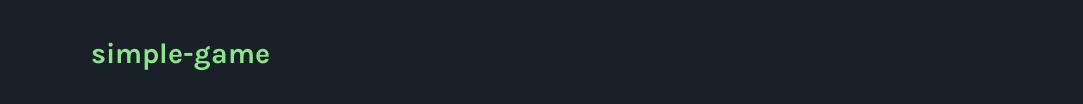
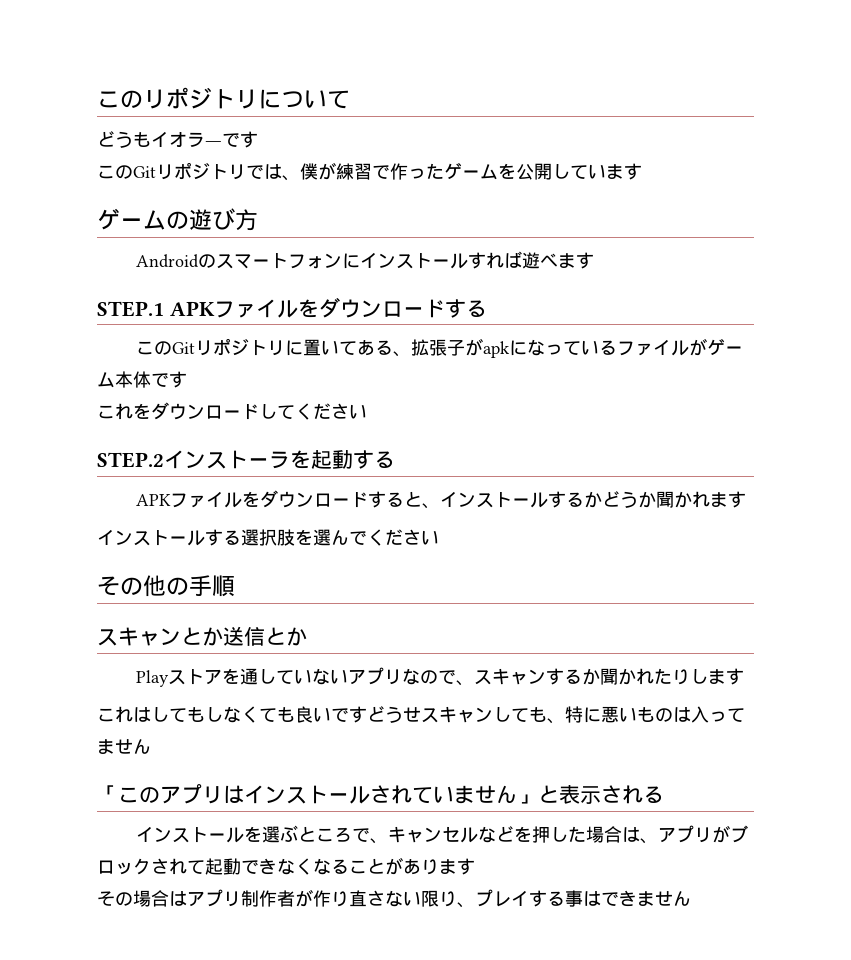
[91,42,270,71] simple-game -> [97,87,350,109] [97,131,258,148] [97,162,642,181] [97,208,258,231] [136,251,595,269] [97,297,487,318] [136,338,744,358] [97,371,187,388] [97,402,367,420] [97,450,395,470] [136,490,747,509] [97,529,439,546] [97,575,235,597] [97,626,307,646] [136,667,745,687] [97,706,745,724] [97,739,151,754] [97,784,664,804] [136,825,749,844] [97,857,475,875] [97,889,691,908] このリポジトリについて // どうもイオラ―です // このGitリポジトリでは、僕が練習で作ったゲームを公開しています // ゲームの遊び方 // Androidのスマートフォンにインストールすれば遊べます // STEP.1 APKファイルをダウンロードする // このGitリポジトリに置いてある、拡張子がapkになっているファイルがゲーム本体です // これをダウンロードしてください // STEP.2インストーラを起動する // APKファイルをダウンロードすると、インストールするかどうか聞かれます // インストールする選択肢を選んでください // その他の手順 // スキャンとか送信とか // Playストアを通していないアプリなので、スキャンするか聞かれたりします // これはしてもしなくても良いですどうせスキャンしても、特に悪いものは入ってません // 「このアプリはインストールされていません」と表示される // インストールを選ぶところで、キャンセルなどを押した場合は、アプリがブロックされて起動できなくなることがあります // その場合はアプリ制作者が作り直さない限り、プレイする事はできません

